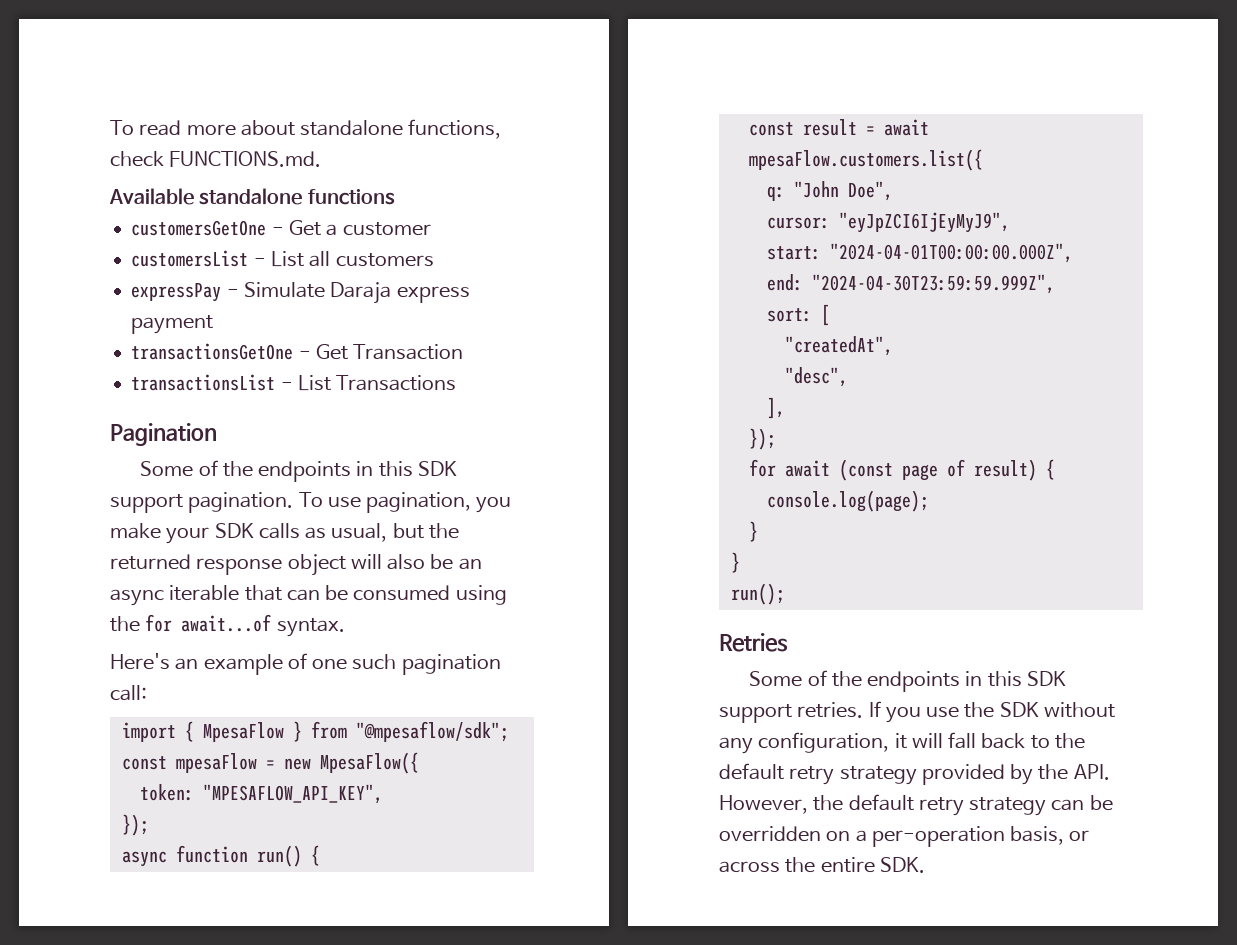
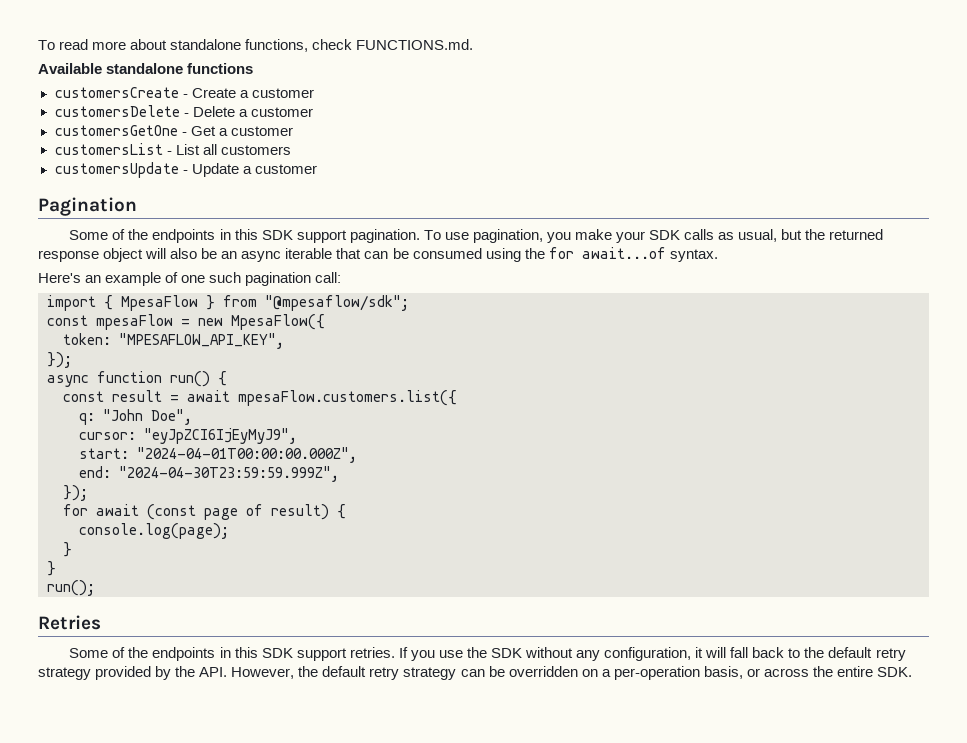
(395, 197) none -> [54,87,314,98] [54,105,313,117] // customersCreate - Create a customer // customersDelete - Delete a customer
[131,282,470,304] [131,315,214,334] [131,343,464,360] [131,374,457,391] expressPay - Simulate Daraja express payment // transactionsGetOne - Get Transaction // transactionsList - List Transactions -> [54,162,317,178] customersUpdate - Update a customer
[766,304,830,326] [784,336,893,356] [784,367,848,387] [766,397,785,419] // sort: [ // "createdAt", // "desc", // ], -> (339, 474) none

